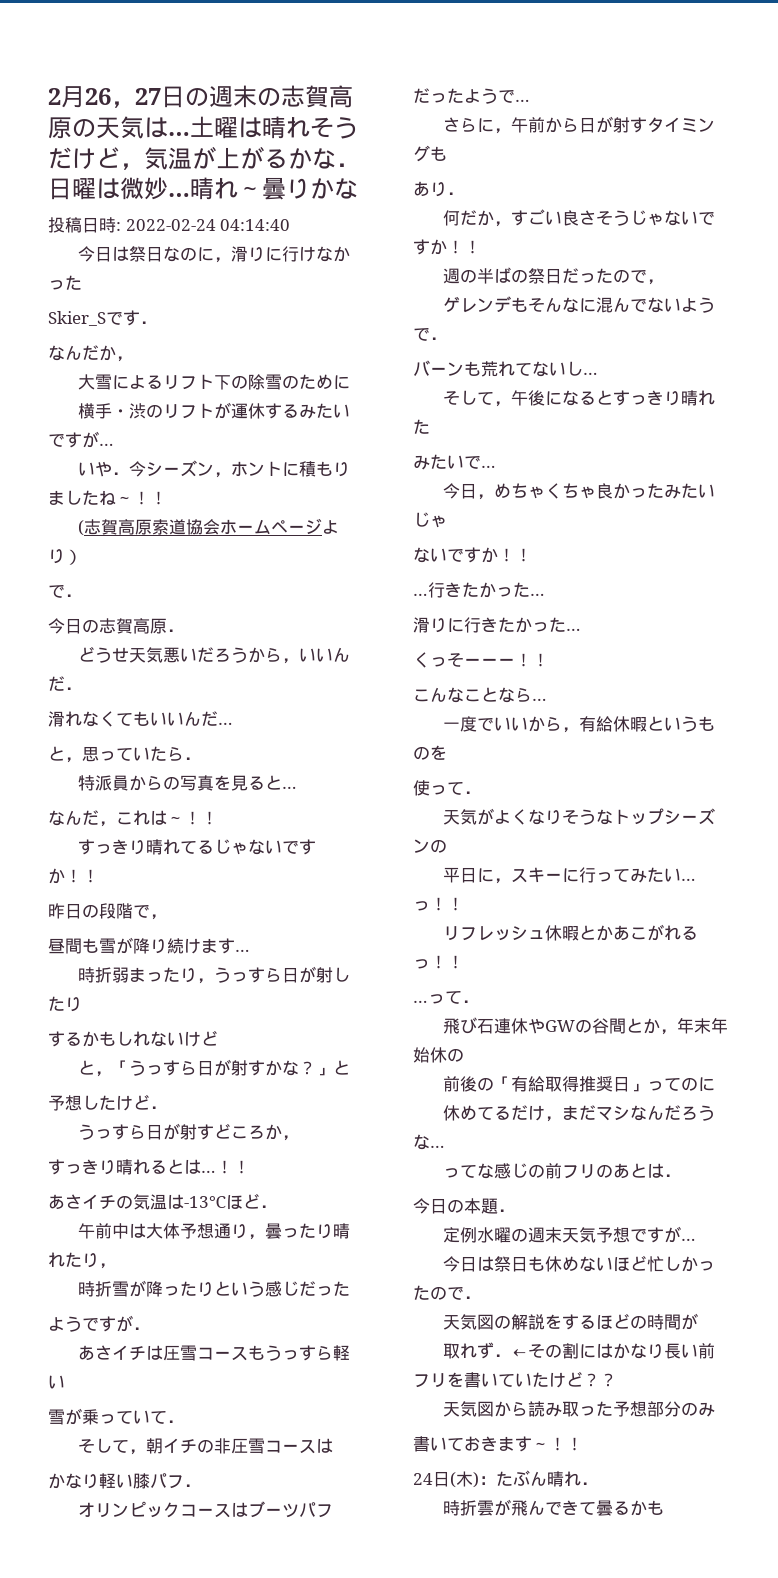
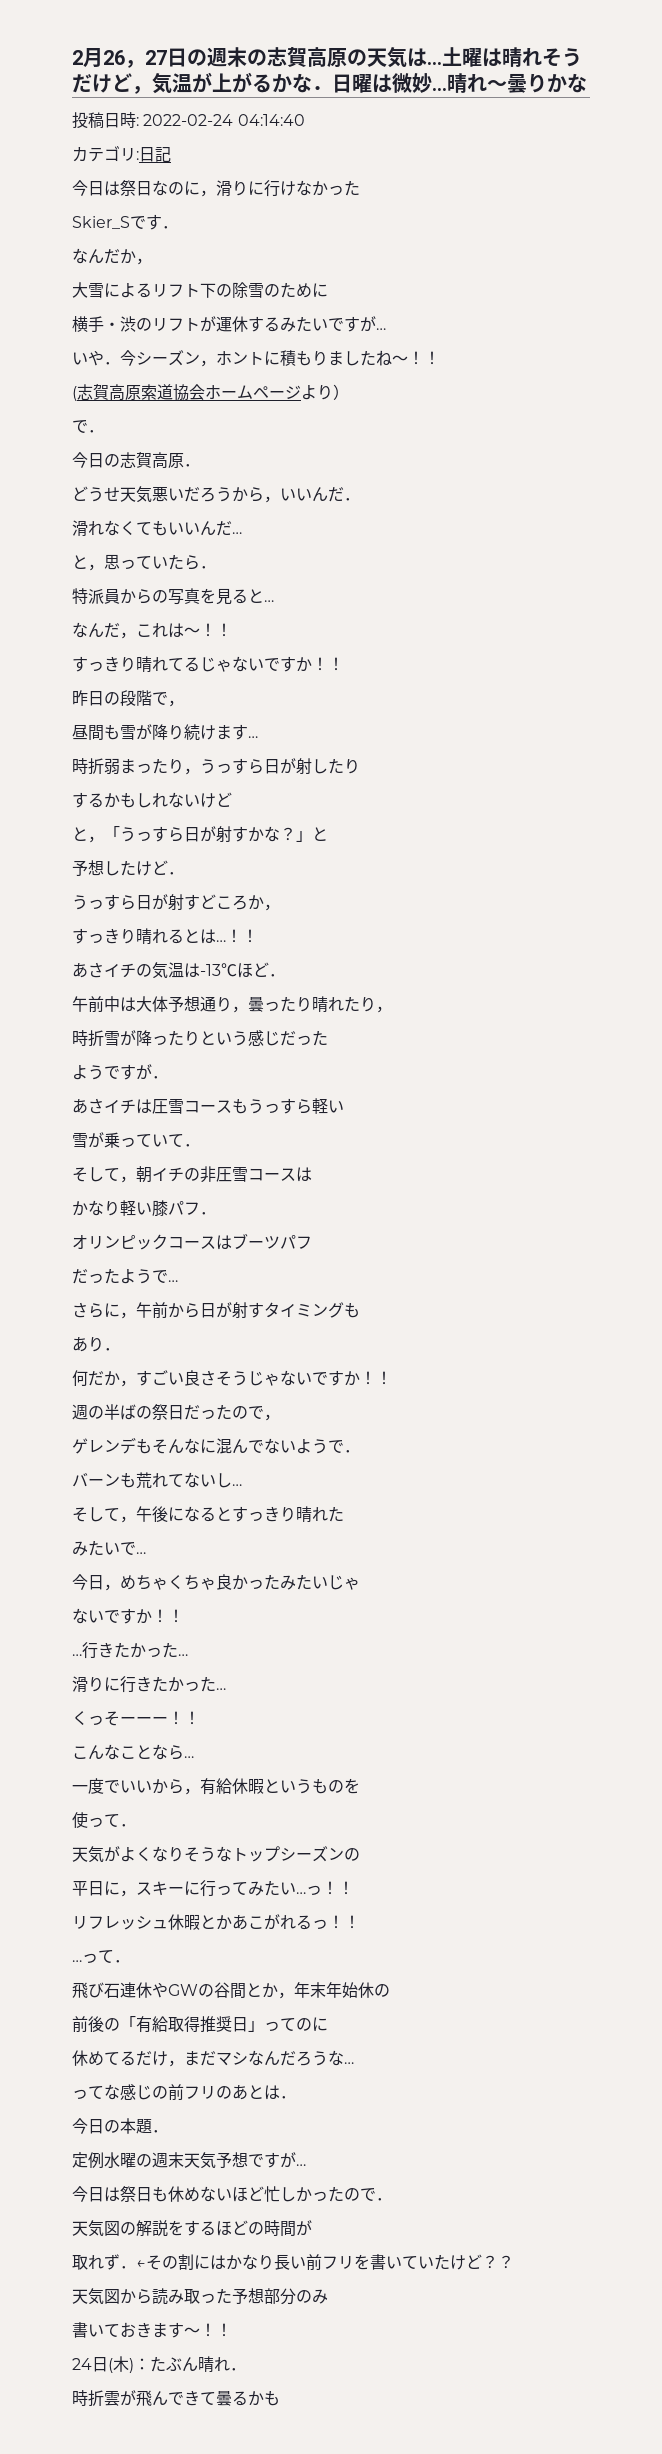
(291, 225) none -> [72,145,171,162] // カテゴリ:日記

